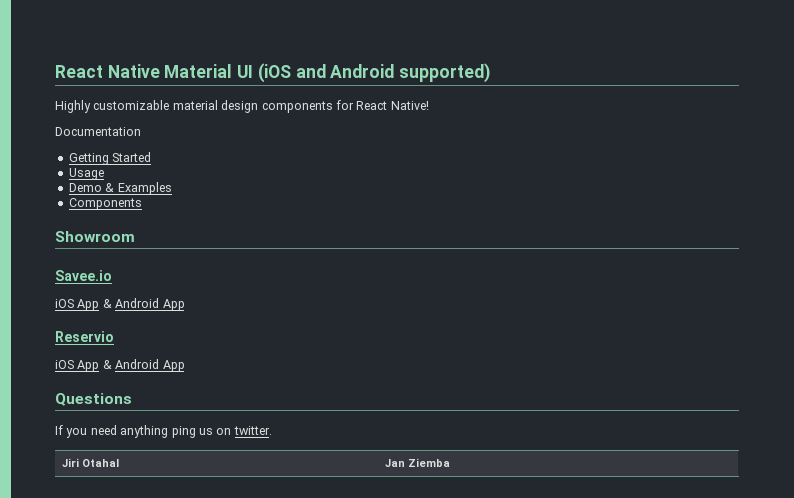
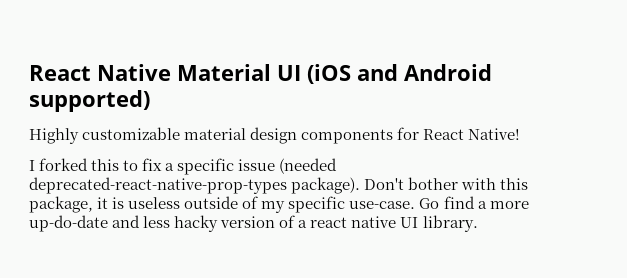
[55,127,141,136] [68,152,152,165] [68,168,104,180] [68,182,172,195] [68,198,142,210] [55,231,135,242] [55,270,112,281] [55,298,185,311] [55,331,114,342] [55,359,185,372] [55,393,132,406] [55,425,272,438] [61,458,119,467] [384,458,450,467] Documentation // Getting Started // Usage // Demo & Examples // Components // Showroom // Savee.io // iOS App & Android App // Reservio // iOS App & Android App // Questions // If you need anything ping us on twitter. // Jiri Otahal | Jan Ziemba -> [29,158,338,175] [29,177,529,194] [29,196,529,213] [29,215,478,232] I forked this to fix a specific issue (needed deprecated-react-native-prop-types package). Don't bother with this package, it is useless outside of my specific use-case. Go find a more up-do-date and less hacky version of a react native UI library.

